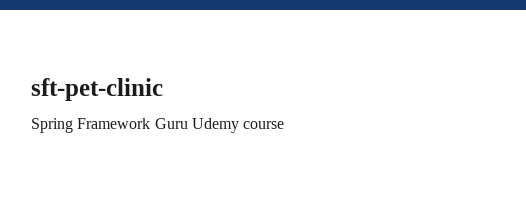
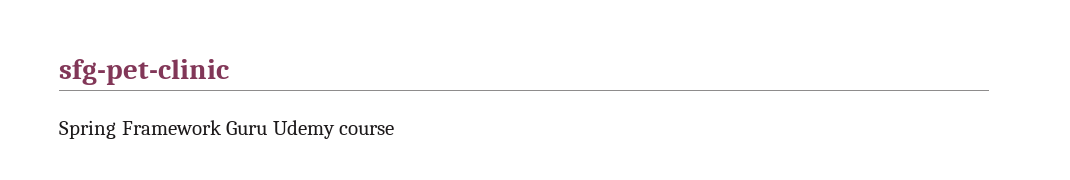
[31,78,163,101] sft-pet-clinic -> [59,59,229,85] sfg-pet-clinic

